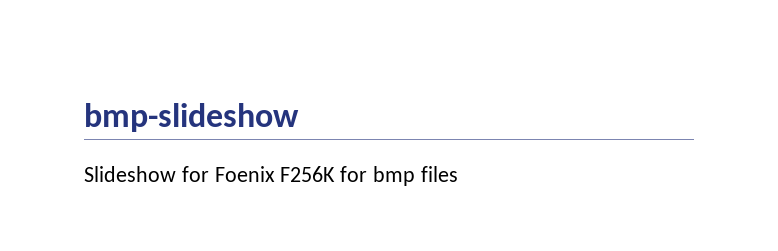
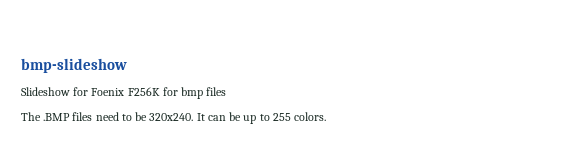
(458, 174) none -> [21,112,327,124] // The .BMP files need to be 320x240. It can be up to 255 colors.

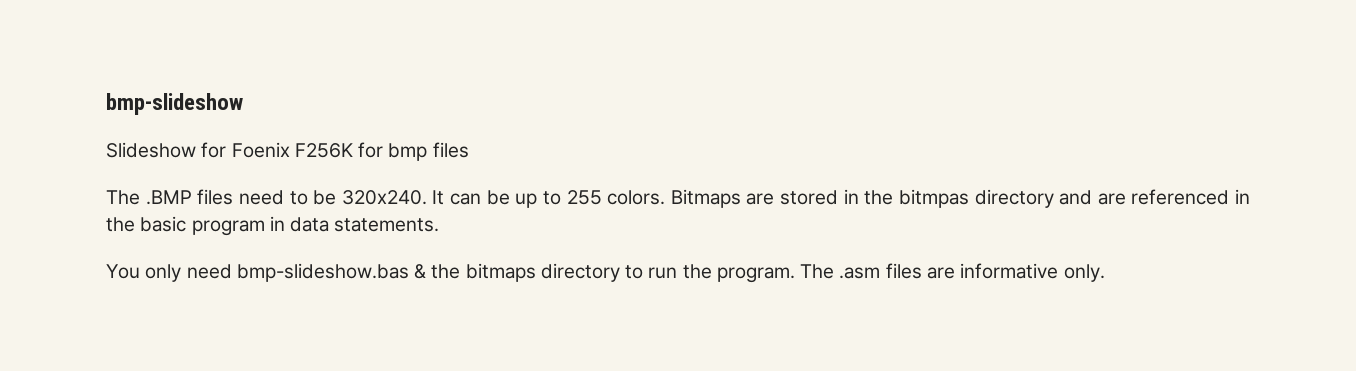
(327, 116) none -> [670,189,1250,208] [106,216,440,236] [106,263,1105,283] Bitmaps are stored in the bitmpas directory and are referenced in the basic program in data statements. // You only need bmp-slideshow.bas & the bitmaps directory to run the program. The .asm files are informative only.

